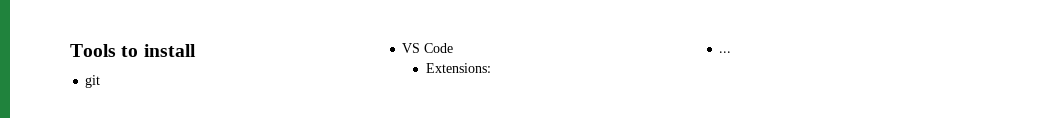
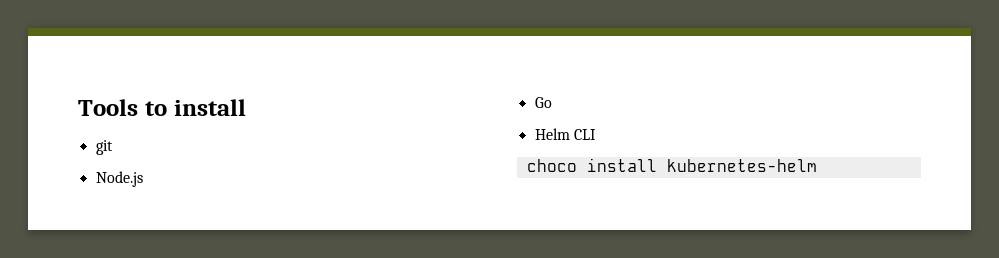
[402,43,454,53] [425,63,491,73] [719,51,732,53] VS Code // Extensions: // ... -> [95,171,143,187] [534,97,552,108] [534,128,596,140] [526,158,817,172] Node.js // Go // Helm CLI // choco install kubernetes-helm

